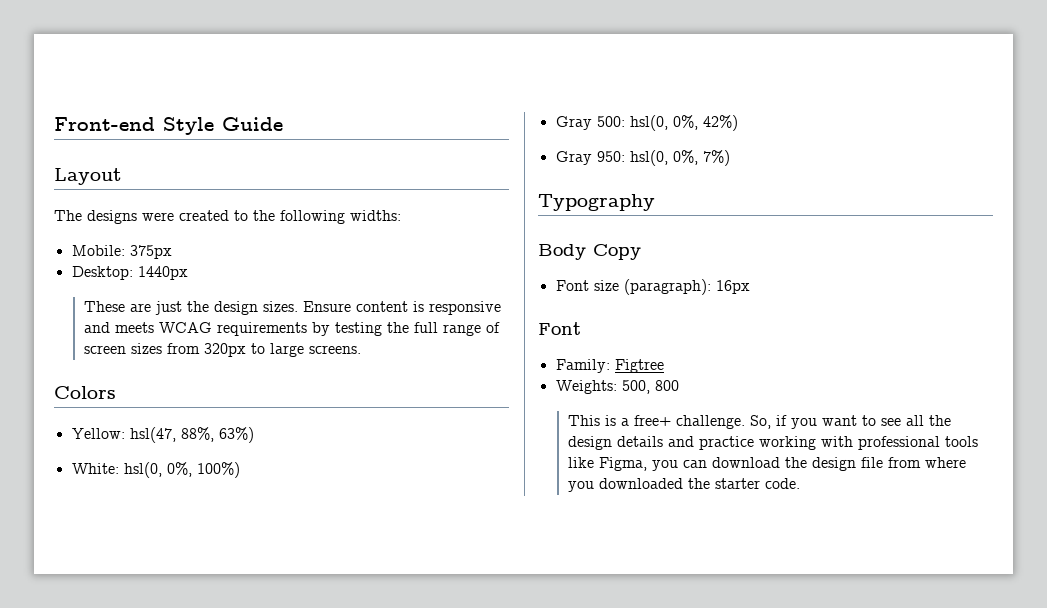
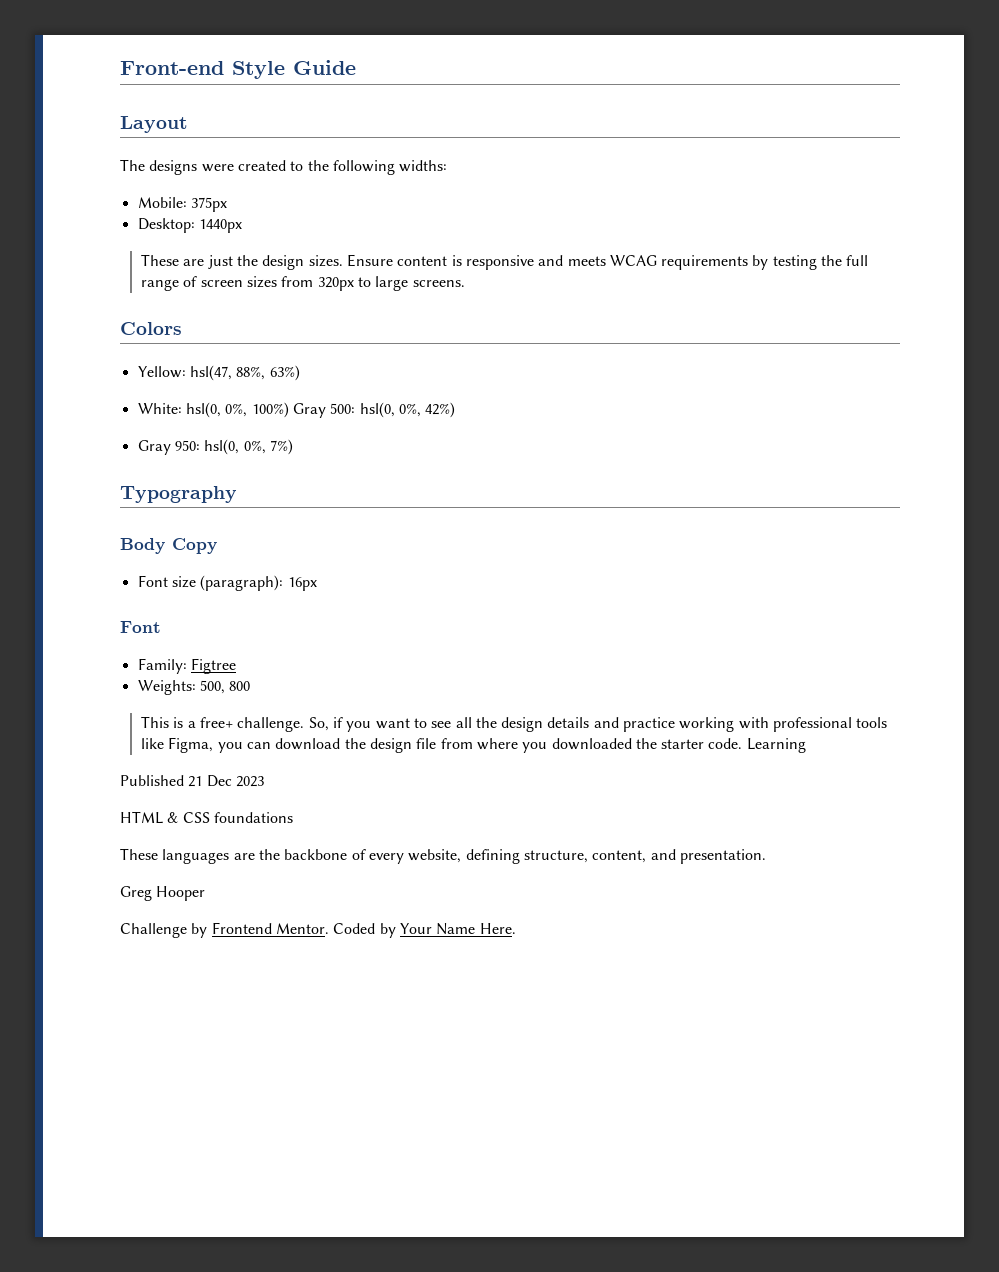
(240, 470) // -> (289, 410) none
(801, 483) none -> [746,738,806,753] [120,775,264,787] [120,811,293,824] [120,848,766,864] [120,886,206,901] [120,922,516,938] Learning // Published 21 Dec 2023 // HTML & CSS foundations // These languages are the backbone of every website, defining structure, content, and presentation. // Greg Hooper // Challenge by Frontend Mentor. Coded by Your Name Here.

